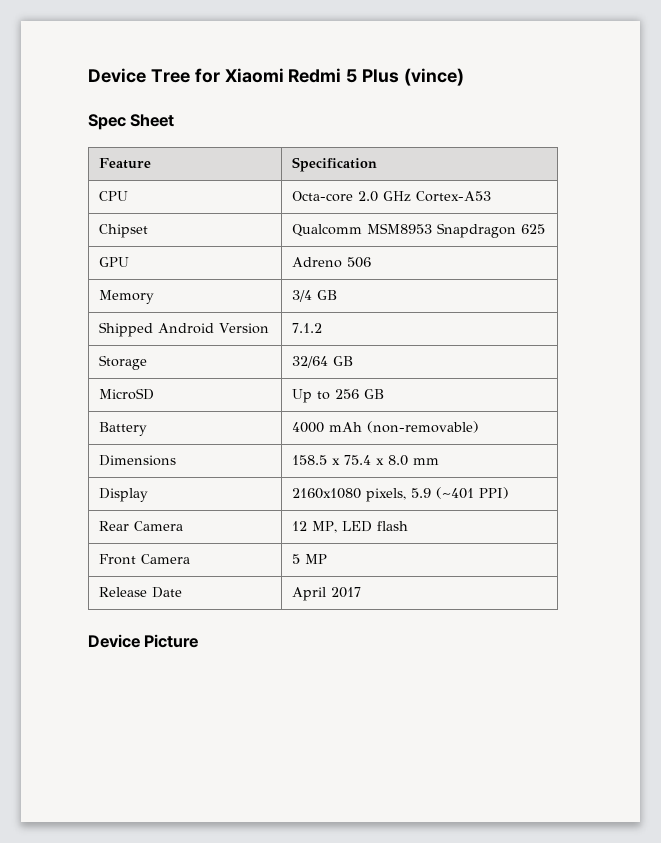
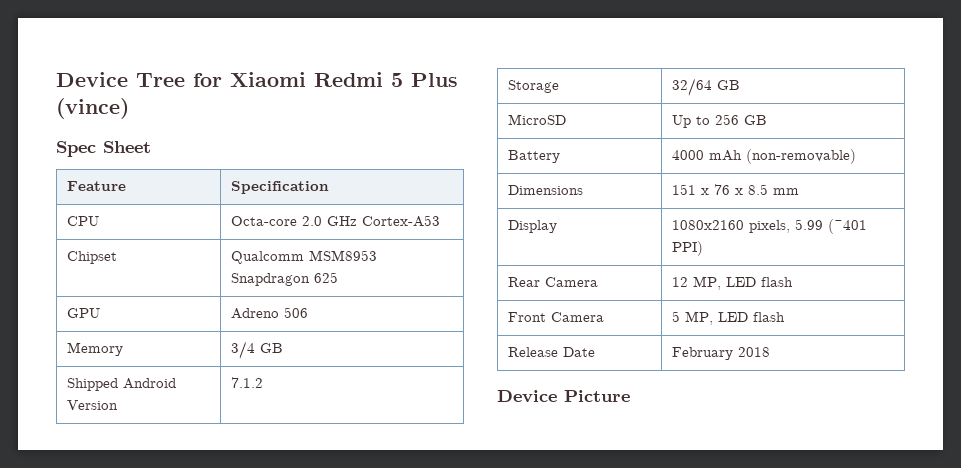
[292,455,409,466] 158.5 x 75.4 x 8.0 -> [672,184,769,195] 151 x 76 x 8.5
[292,488,432,502] 2160x1080 pixels, 5.9 -> [672,219,824,233] 1080x2160 pixels, 5.99
[305,554,328,564] MP -> [685,311,786,325] MP, LED flash
[292,587,362,601] April 2017 -> [672,347,771,360] February 2018

